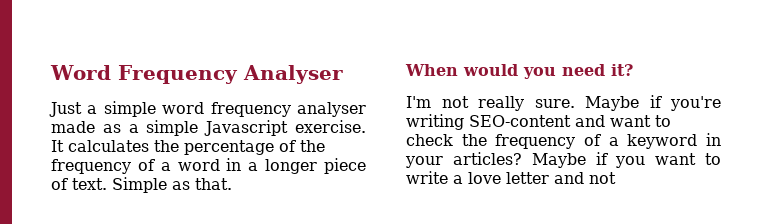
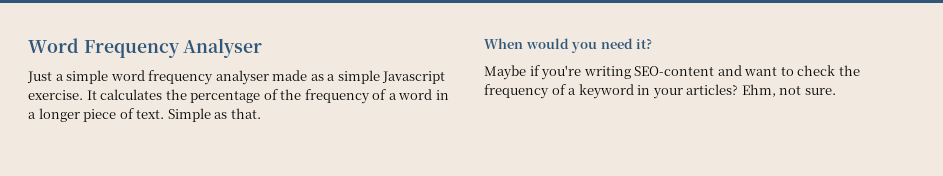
[406,96,575,111] I'm not really sure. -> (653, 43) none
[531,152,721,168] [406,171,616,184] Maybe if you want to write a love letter and not -> [741,84,836,97] Ehm, not sure.

